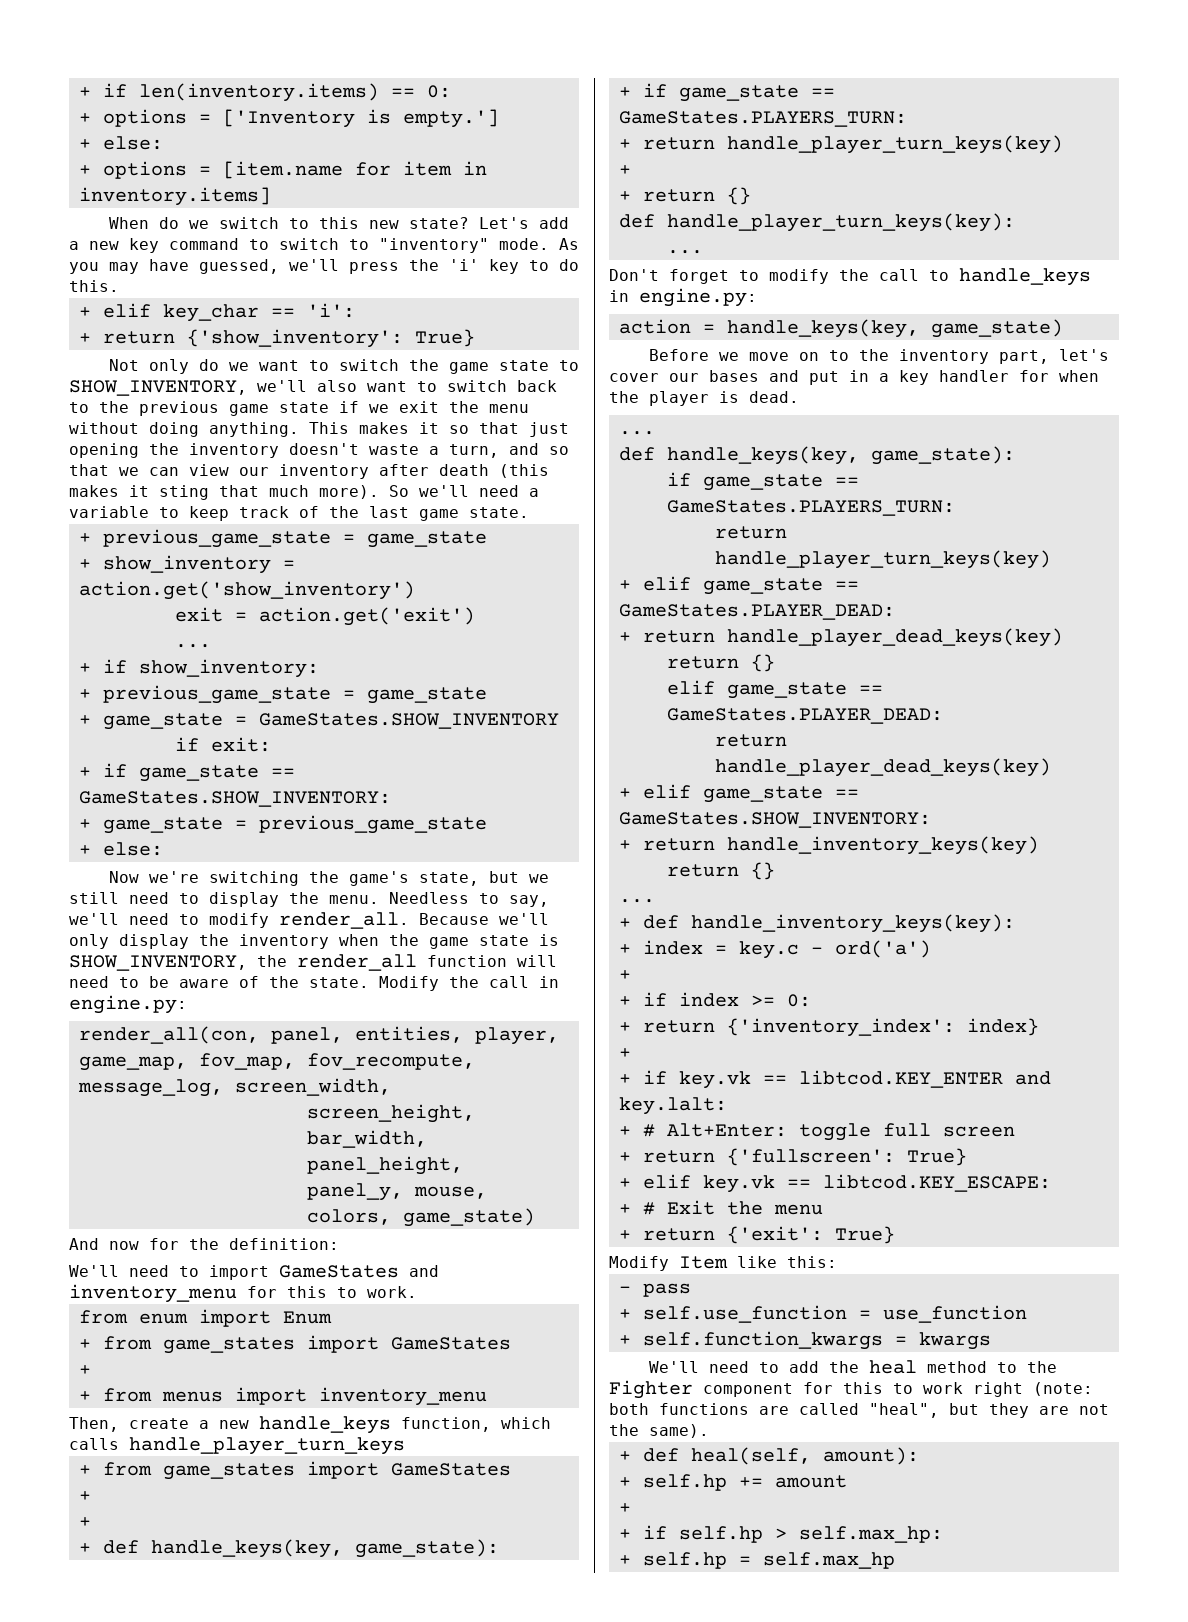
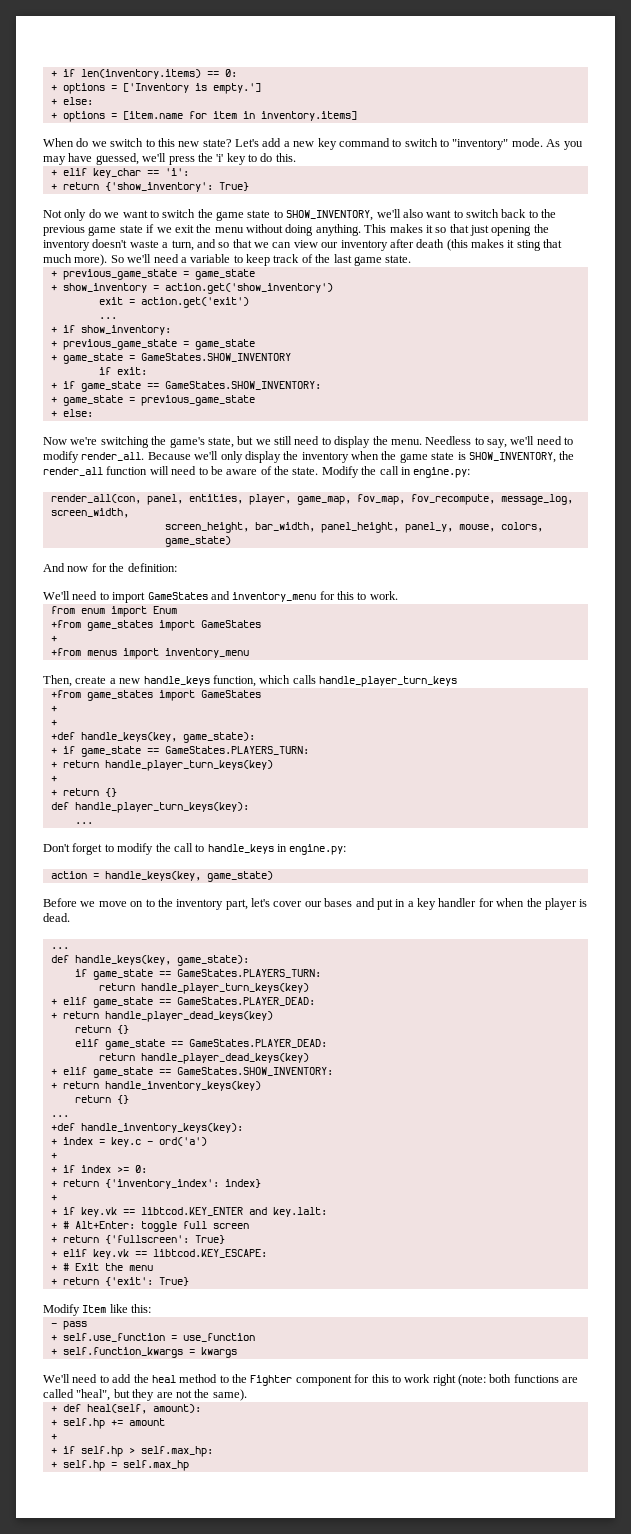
[78,1335,511,1354] [78,1364,91,1375] [78,1388,152,1402] + from game_states import GameStates // + // + from -> [50,620,261,631] [50,635,57,642] [50,648,81,656] +from game_states import GameStates // + // +from
[78,1462,152,1476] + from -> [50,690,81,698] +from
[78,1540,139,1554] + def -> [50,732,75,740] +def
[618,915,679,929] + def -> [50,1123,75,1131] +def

